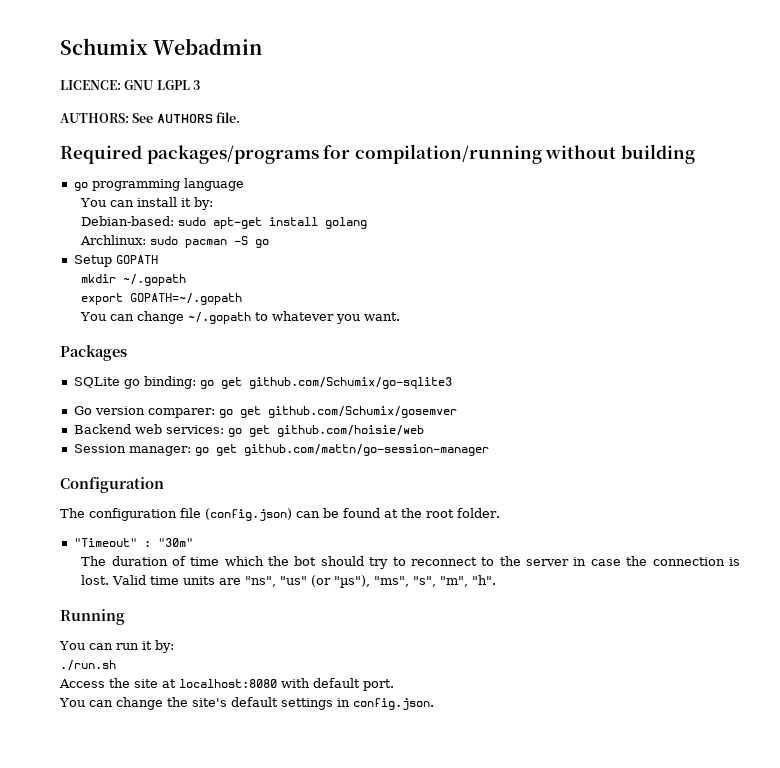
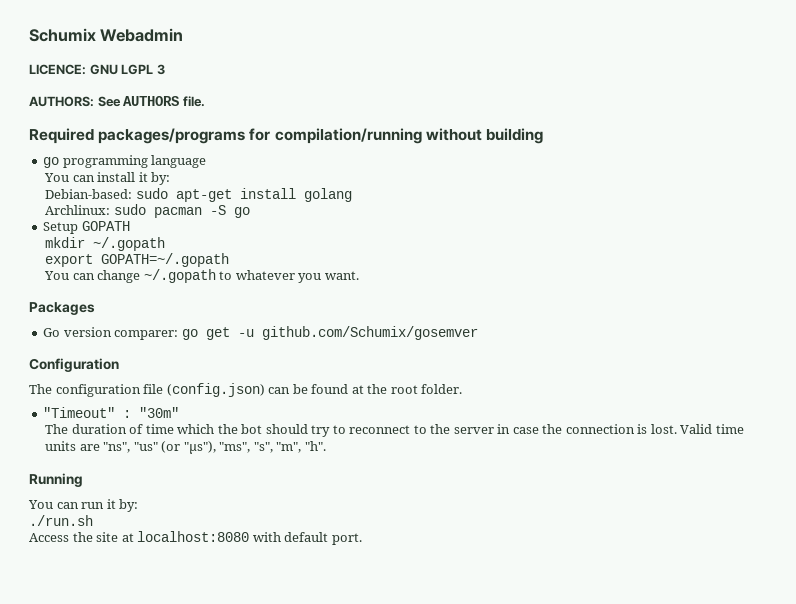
[73,376,452,389] // SQLite go binding: go get github.com/Schumix/go-sqlite3 -> (95, 308) none
(261, 412) none -> [237,329,254,337] -u
[73,424,424,437] [73,444,489,456] // Backend web services: go get github.com/hoisie/web // Session manager: go get github.com/mattn/go-session-manager -> (478, 333) none
[59,697,434,710] // You can change the site's default settings in config.json. -> (362, 539) none

